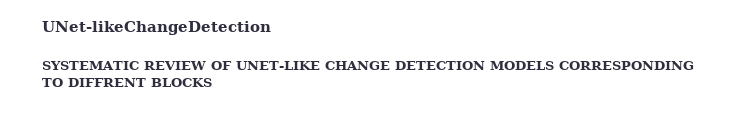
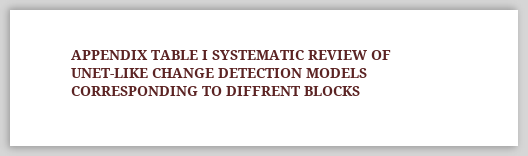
[42,21,271,35] UNet-likeChangeDetection // -> [71,50,208,60] APPENDIX TABLE I

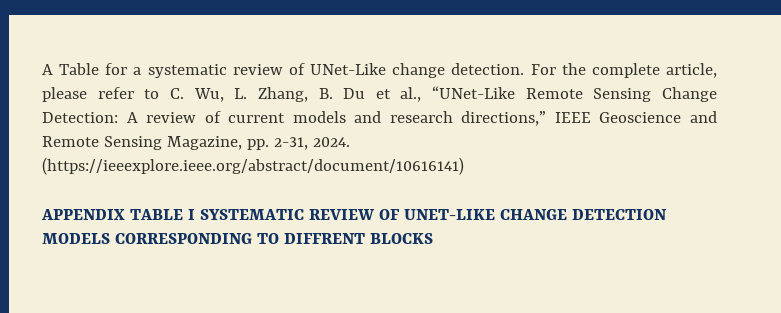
(71, 55) none -> [42,63,717,78] [42,86,717,102] [42,111,717,126] [42,136,350,150] [42,157,464,175] A Table for a systematic review of UNet-Like change detection. For the complete article, please refer to C. Wu, L. Zhang, B. Du et al., “UNet-Like Remote Sensing Change Detection: A review of current models and research directions,” IEEE Geoscience and Remote Sensing Magazine, pp. 2-31, 2024. (https://ieeexplore.ieee.org/abstract/document/10616141) //

